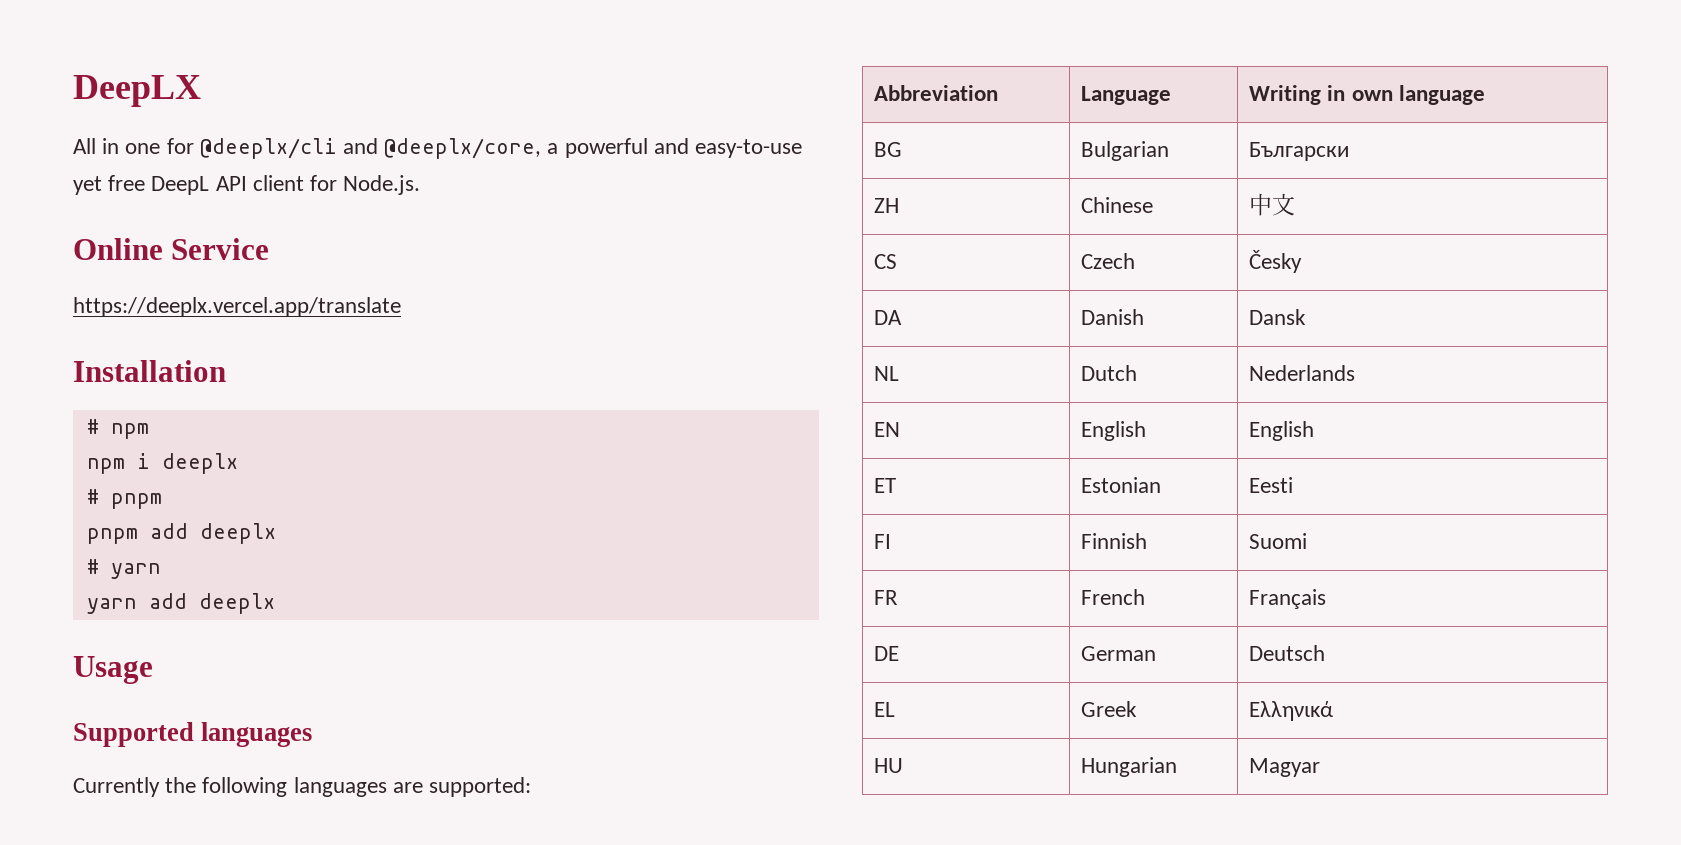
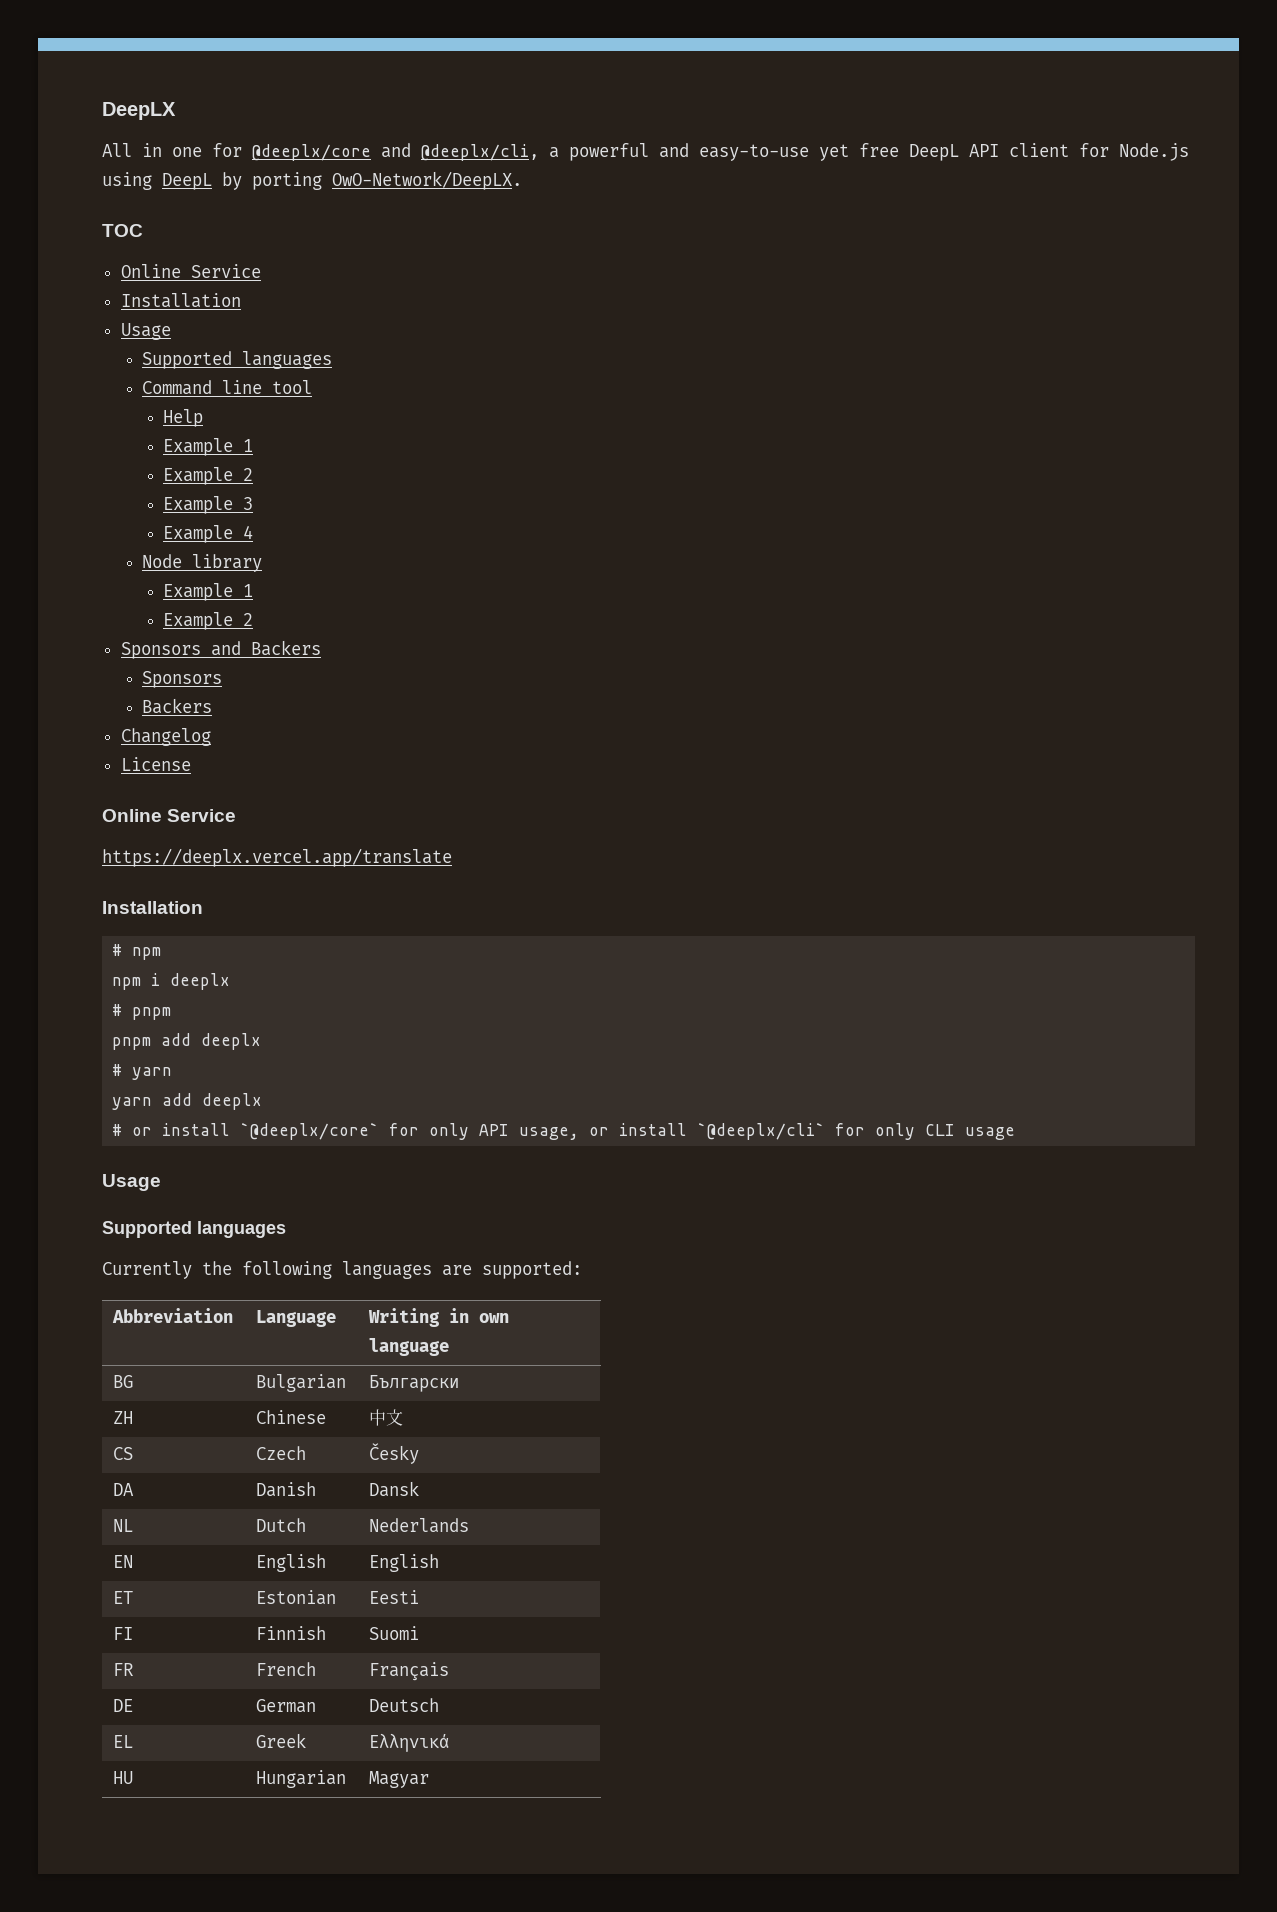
[199,138,542,159] @deeplx/cli and @deeplx/core, -> [252,143,539,161] @deeplx/core and @deeplx/cli,
[343,175,421,195] Node.js. -> [1119,143,1189,161] [102,171,522,190] [102,224,143,237] [120,264,261,278] [120,293,241,308] [120,323,171,340] [141,351,332,369] [141,380,312,395] [163,409,204,427] [163,438,254,456] [163,467,254,485] [163,496,254,514] [163,525,254,543] [141,554,262,572] [163,583,254,601] [163,612,254,630] [120,640,321,659] [141,671,222,688] [141,698,212,714] [120,728,211,746] [120,757,191,771] Node.js using DeepL by porting OwO-Network/DeepLX. // TOC // Online Service // Installation // Usage // Supported languages // Command line tool // Help // Example 1 // Example 2 // Example 3 // Example 4 // Node library // Example 1 // Example 2 // Sponsors and Backers // Sponsors // Backers // Changelog // License
(275, 603) none -> [112,1123,1016,1140] // # or install `@deeplx/core` for only API usage, or install `@deeplx/cli` for only CLI usage

